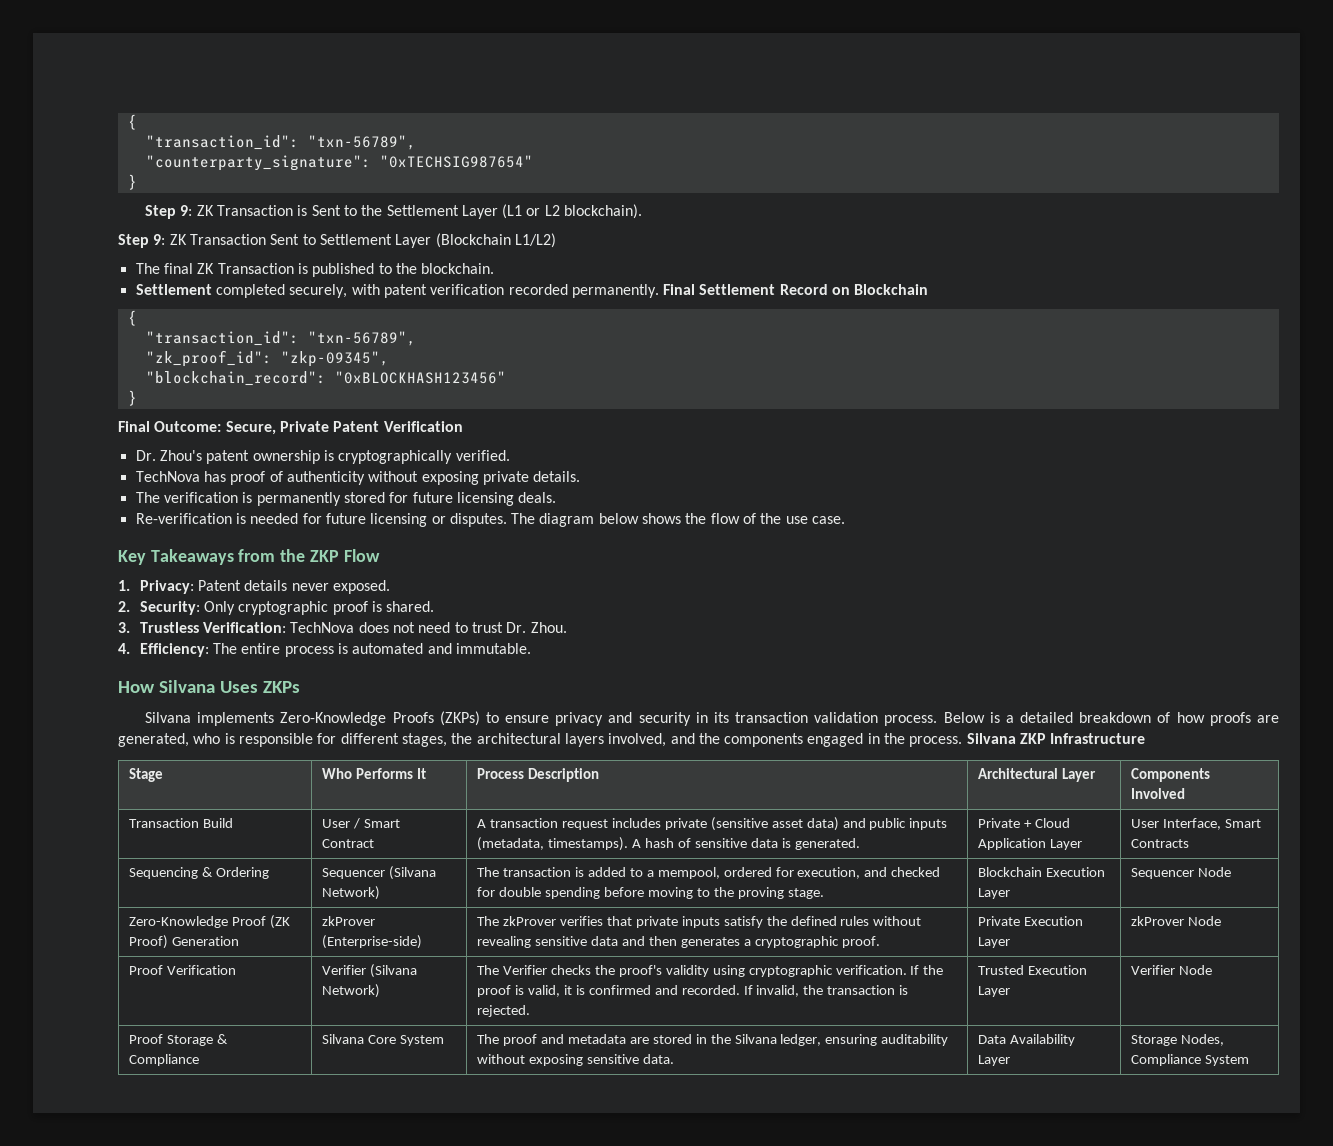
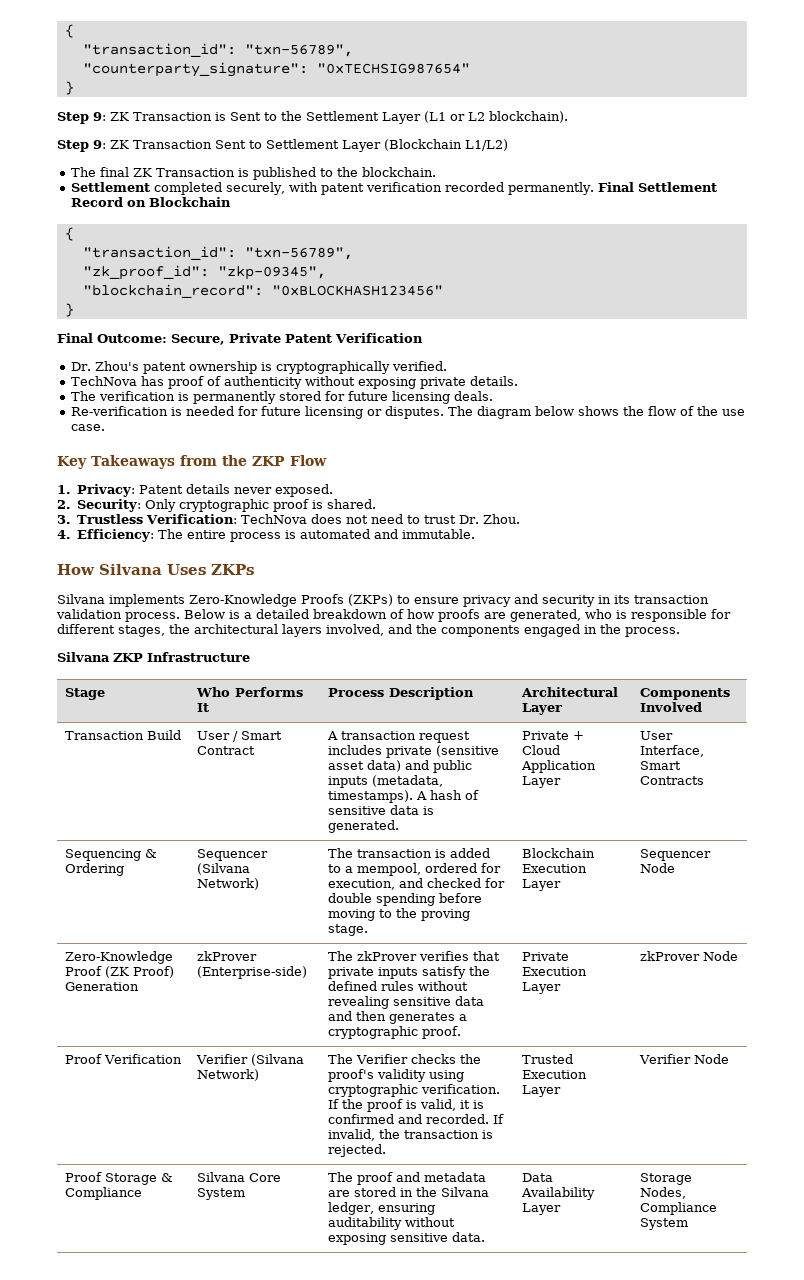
(963, 741) none -> (680, 632) //

